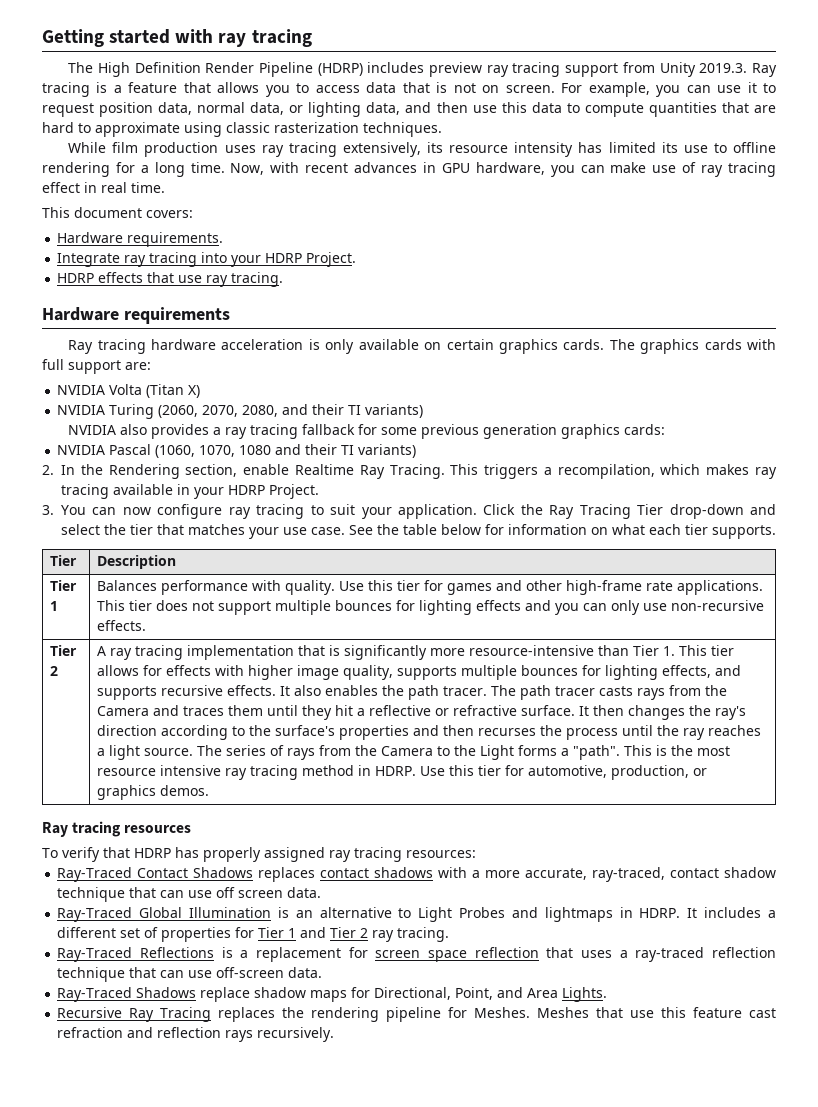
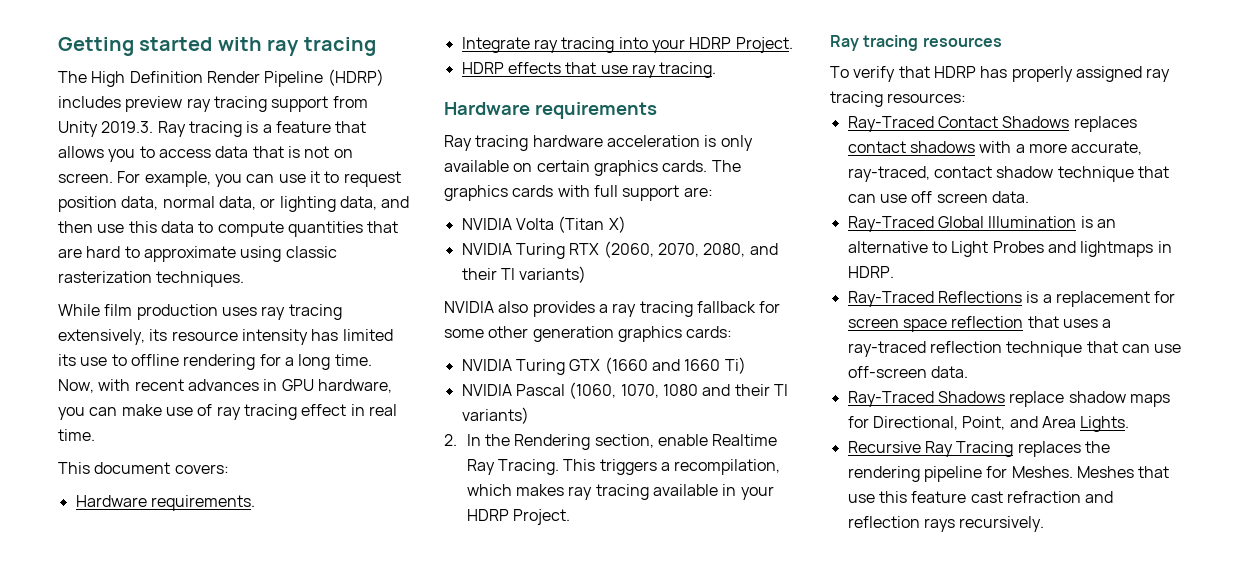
(155, 411) none -> [569,243,600,255] RTX
[421,424,480,439] previous -> [488,326,529,338] other
(666, 429) none -> [461,357,746,375] // NVIDIA Turing GTX (1660 and 1660 Ti)
[42,504,776,519] [61,524,776,539] [50,555,78,566] [97,555,177,569] [50,580,78,591] [50,601,59,611] [97,580,764,595] [97,600,765,615] [97,620,147,631] [50,645,78,656] [50,666,59,676] [97,645,735,660] [97,665,742,680] [97,685,728,700] [97,705,747,720] [97,725,762,740] [97,745,731,760] [97,765,708,780] [97,785,210,800] // 3. You can now configure ray tracing to suit your application. Click the Ray Tracing Tier drop-down and select the tier that matches your use case. See the table below for information on what each tier supports. // Tier | Description // Tier 1 | Balances performance with quality. Use this tier for games and other high-frame rate applications. This tier does not support multiple bounces for lighting effects and you can only use non-recursive effects. // Tier 2 | A ray tracing implementation that is significantly more resource-intensive than Tier 1. This tier allows for effects with higher image quality, supports multiple bounces for lighting effects, and supports recursive effects. It also enables the path tracer. The path tracer casts rays from the Camera and traces them until they hit a reflective or refractive surface. It then changes the ray's direction according to the surface's properties and then recurses the process until the ray reaches a light source. The series of rays from the Camera to the Light forms a "path". This is the most resource intensive ray tracing method in HDRP. Use this tier for automotive, production, or graphics demos. -> (571, 517) none
[687,907,776,918] [57,927,450,942] It includes a different set of properties for Tier 1 and Tier 2 ray tracing. -> (894, 272) none

